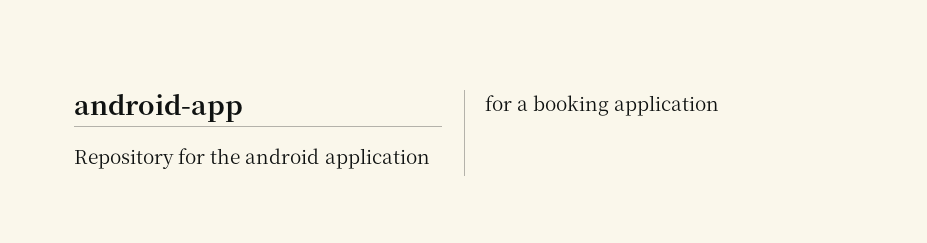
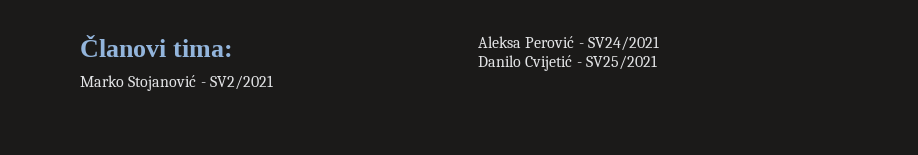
[74,93,243,122] [74,148,430,169] [485,95,720,116] android-app // Repository for the android application for a booking application -> [80,35,234,57] [80,75,273,91] [478,36,659,51] [478,55,657,71] Članovi tima: // Marko Stojanović - SV2/2021 // Aleksa Perović - SV24/2021 // Danilo Cvijetić - SV25/2021

